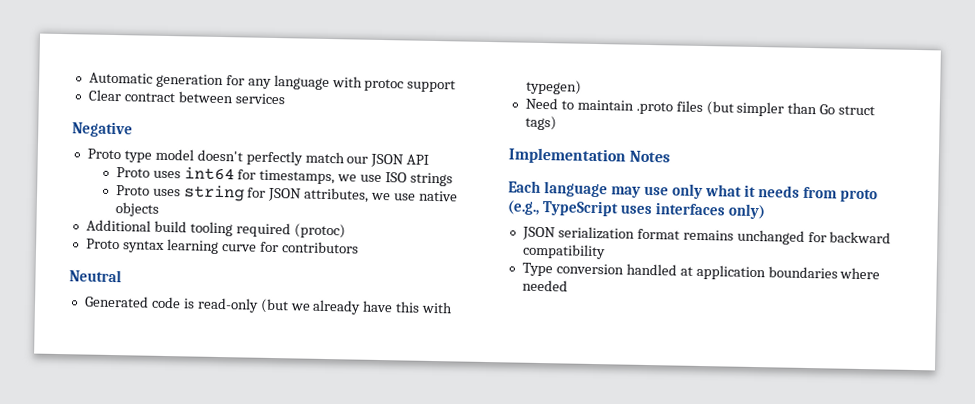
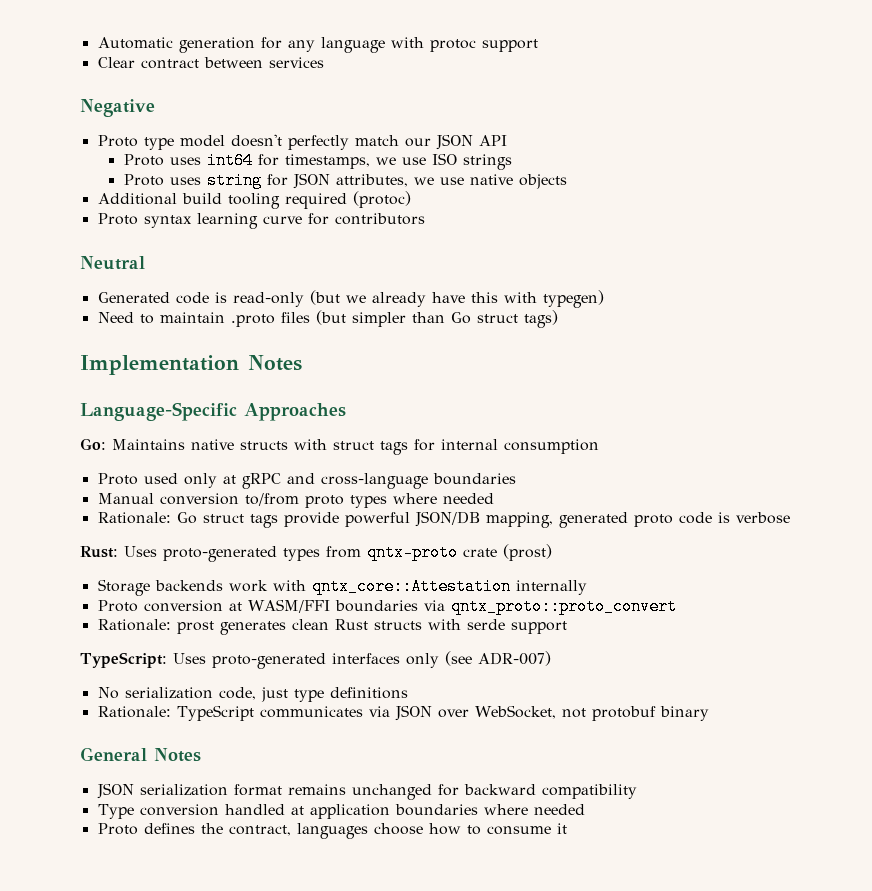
[508,180,879,203] [507,200,767,220] Each language may use only what it needs from proto (e.g., TypeScript uses interfaces only) -> [80,402,346,421] [80,438,599,455] [97,473,516,489] [97,493,494,508] [97,511,790,528] [80,544,552,562] [97,578,587,596] [97,598,677,615] [97,619,567,635] [80,651,551,669] [97,687,408,702] [97,705,709,721] [80,747,201,762] Language-Specific Approaches // Go: Maintains native structs with struct tags for internal consumption // Proto used only at gRPC and cross-language boundaries // Manual conversion to/from proto types where needed // Rationale: Go struct tags provide powerful JSON/DB mapping, generated proto code is verbose // Rust: Uses proto-generated types from qntx-proto crate (prost) // Storage backends work with qntx_core::Attestation internally // Proto conversion at WASM/FFI boundaries via qntx_proto::proto_convert // Rationale: prost generates clean Rust structs with serde support // TypeScript: Uses proto-generated interfaces only (see ADR-007) // No serialization code, just type definitions // Rationale: TypeScript communicates via JSON over WebSocket, not protobuf binary // General Notes
(568, 285) none -> [97,823,567,839] // Proto defines the contract, languages choose how to consume it

